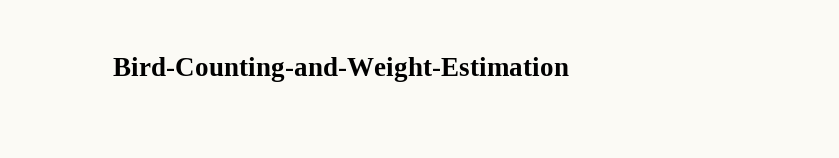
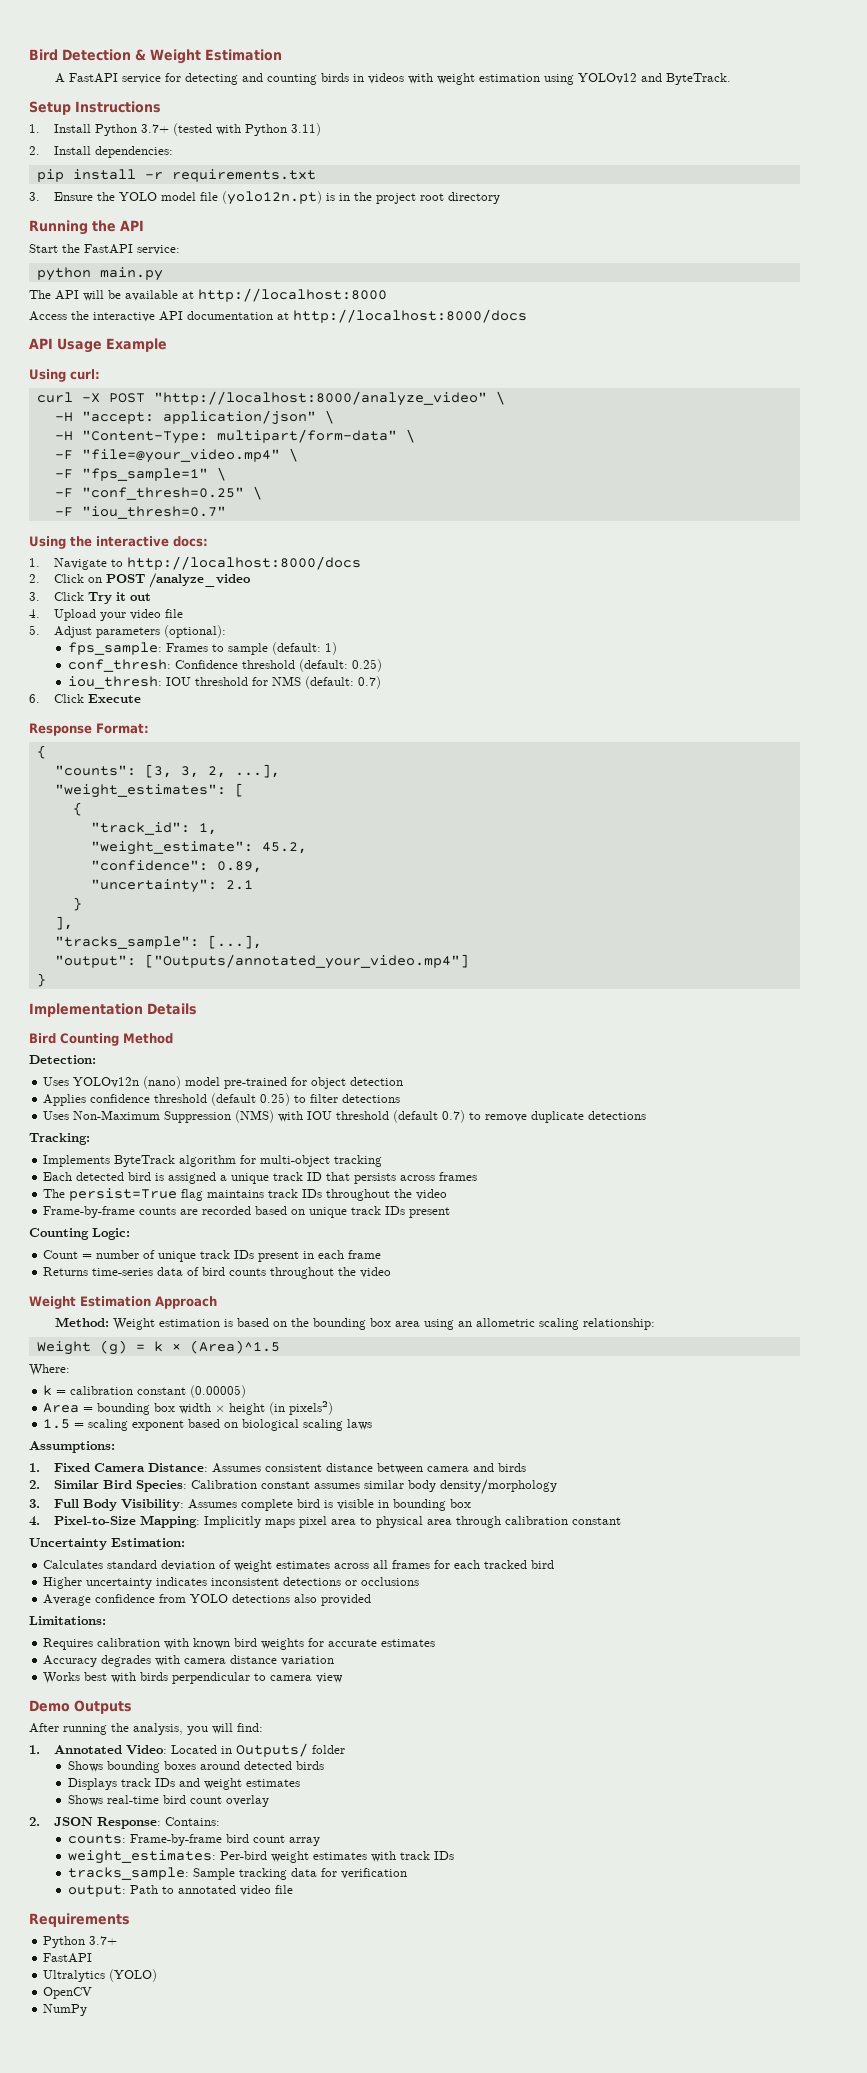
[113,57,569,82] Bird-Counting-and-Weight-Estimation -> [29,49,282,64] [54,73,731,85] [29,101,161,115] [29,123,321,136] [29,146,173,158] [36,169,316,182] [29,191,500,205] [29,220,144,235] [29,244,180,255] [36,267,163,281] [29,288,387,302] [29,309,527,323] [29,338,167,353] [29,369,100,382] [36,391,505,406] [54,410,334,425] [54,429,415,444] [54,448,298,463] [54,467,226,481] [54,486,262,500] [54,506,226,519] [29,536,208,549] [29,556,361,570] [29,573,251,588] [29,592,151,604] [29,609,183,621] [29,625,226,638] [68,642,338,655] [68,659,383,672] [68,676,382,689] [29,694,141,703] [29,723,149,736] [36,745,46,759] [54,764,280,778] [54,783,244,798] [72,802,82,816] [90,822,217,835] [90,841,307,855] [90,860,262,873] [90,879,253,893] [72,897,82,911] [54,916,73,930] [54,935,262,949] [54,954,469,969] [36,973,46,987] [29,1003,197,1017] [29,1033,173,1046] [29,1055,96,1064] [43,1076,404,1089] [43,1093,401,1106] [43,1110,647,1123] [29,1133,90,1145] [43,1155,383,1167] [43,1172,478,1184] [43,1188,448,1201] [43,1206,451,1218] [29,1228,130,1240] [43,1250,382,1262] [43,1267,392,1279] [29,1296,217,1309] [54,1317,655,1330] [36,1340,280,1355] [29,1364,70,1376] [43,1385,247,1398] [43,1401,334,1415] [43,1419,373,1431] [29,1441,115,1453] [29,1463,526,1474] [29,1479,557,1495] [29,1499,471,1511] [29,1515,621,1528] [29,1538,185,1550] [43,1560,555,1572] [43,1577,420,1589] [43,1594,372,1606] [29,1616,106,1625] [43,1638,436,1650] [43,1655,335,1667] [43,1672,344,1684] [29,1700,132,1714] [29,1723,263,1735] [29,1743,345,1757] [68,1761,325,1773] [68,1778,301,1790] [68,1795,270,1807] [29,1817,220,1829] [68,1834,321,1846] [68,1850,455,1864] [68,1867,408,1880] [68,1885,294,1897] [29,1913,130,1927] [43,1936,118,1948] [43,1953,93,1963] [43,1969,158,1982] [43,1987,93,1999] [43,2004,88,2016] Bird Detection & Weight Estimation // A FastAPI service for detecting and counting birds in videos with weight estimation using YOLOv12 and ByteTrack. // Setup Instructions // 1. Install Python 3.7+ (tested with Python 3.11) // 2. Install dependencies: // pip install -r requirements.txt // 3. Ensure the YOLO model file (yolo12n.pt) is in the project root directory // Running the API // Start the FastAPI service: // python main.py // The API will be available at http://localhost:8000 // Access the interactive API documentation at http://localhost:8000/docs // API Usage Example // Using curl: // curl -X POST "http://localhost:8000/analyze_video" \ // -H "accept: application/json" \ // -H "Content-Type: multipart/form-data" \ // -F "file=@your_video.mp4" \ // -F "fps_sample=1" \ // -F "conf_thresh=0.25" \ // -F "iou_thresh=0.7" // Using the interactive docs: // 1. Navigate to http://localhost:8000/docs // 2. Click on POST /analyze_video // 3. Click Try it out // 4. Upload your video file // 5. Adjust parameters (optional): // fps_sample: Frames to sample (default: 1) // conf_thresh: Confidence threshold (default: 0.25) // iou_thresh: IOU threshold for NMS (default: 0.7) // 6. Click Execute // Response Format: // { // "counts": [3, 3, 2, ...], // "weight_estimates": [ // { // "track_id": 1, // "weight_estimate": 45.2, // "confidence": 0.89, // "uncertainty": 2.1 // } // ], // "tracks_sample": [...], // "output": ["Outputs/annotated_your_video.mp4"] // } // Implementation Details // Bird Counting Method // Detection: // Uses YOLOv12n (nano) model pre-trained for object detection // Applies confidence threshold (default 0.25) to filter detections // Uses Non-Maximum Suppression (NMS) with IOU threshold (default 0.7) to remove duplicate detections // Tracking: // Implements ByteTrack algorithm for multi-object tracking // Each detected bird is assigned a unique track ID that persists across frames // The persist=True flag maintains track IDs throughout the video // Frame-by-frame counts are recorded based on unique track IDs present // Counting Logic: // Count = number of unique track IDs present in each frame // Returns time-series data of bird counts throughout the video // Weight Estimation Approach // Method: Weight estimation is based on the bounding box area using an allometric scaling relationship: // Weight (g) = k × (Area)^1.5 // Where: // k = calibration constant (0.00005) // Area = bounding box width × height (in pixels²) // 1.5 = scaling exponent based on biological scaling laws // Assumptions: // 1. Fixed Camera Distance: Assumes consistent distance between camera and birds // 2. Similar Bird Species: Calibration constant assumes similar body density/morphology // 3. Full Body Visibility: Assumes complete bird is visible in bounding box // 4. Pixel-to-Size Mapping: Implicitly maps pixel area to physical area through calibration constant // Uncertainty Estimation: // Calculates standard deviation of weight estimates across all frames for each tracked bird // Higher uncertainty indicates inconsistent detections or occlusions // Average confidence from YOLO detections also provided // Limitations: // Requires calibration with known bird weights for accurate estimates // Accuracy degrades with camera distance variation // Works best with birds perpendicular to camera view // Demo Outputs // After running the analysis, you will find: // 1. Annotated Video: Located in Outputs/ folder // Shows bounding boxes around detected birds // Displays track IDs and weight estimates // Shows real-time bird count overlay // 2. JSON Response: Contains: // counts: Frame-by-frame bird count array // weight_estimates: Per-bird weight estimates with track IDs // tracks_sample: Sample tracking data for verification // output: Path to annotated video file // Requirements // Python 3.7+ // FastAPI // Ultralytics (YOLO) // OpenCV // NumPy

